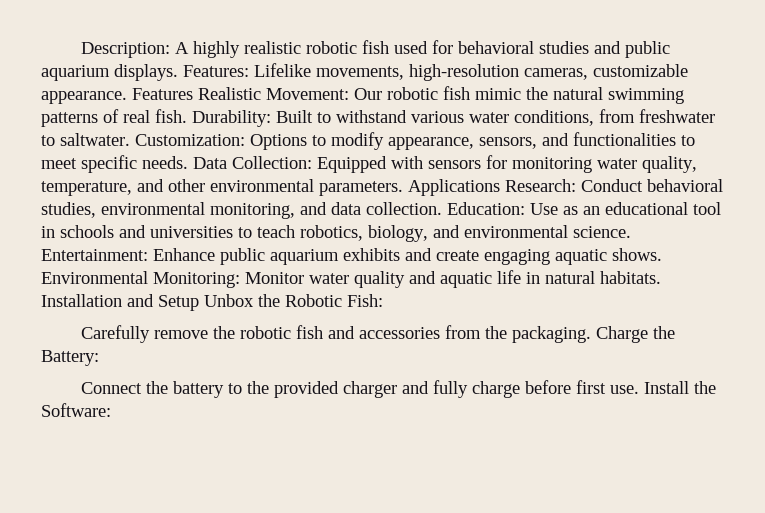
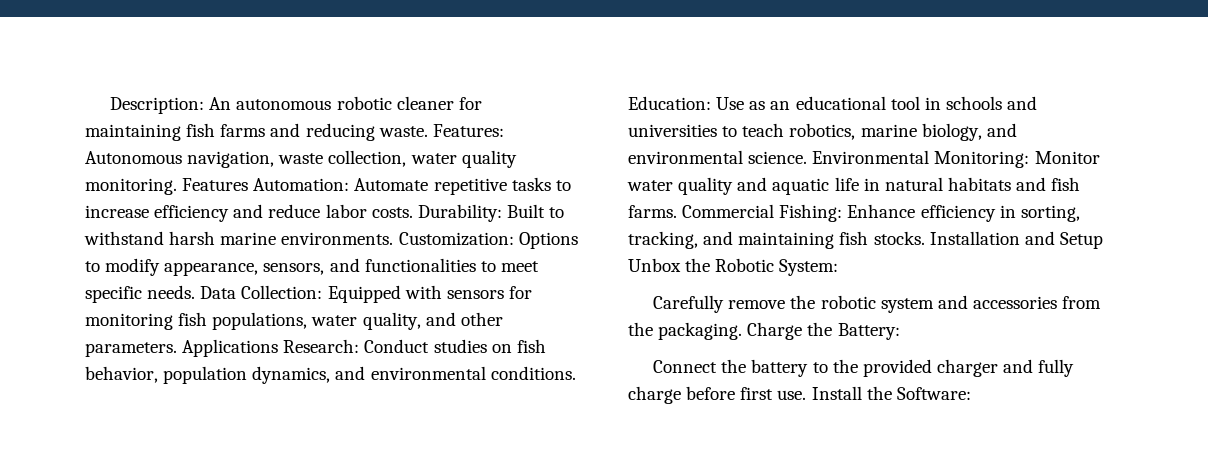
[175,40,671,58] [41,63,688,81] [41,86,684,104] [41,109,715,127] [41,133,130,146] A highly realistic robotic fish used for behavioral studies and public aquarium displays. Features: Lifelike movements, high-resolution cameras, customizable appearance. Features Realistic Movement: Our robotic fish mimic the natural swimming patterns of real fish. Durability: Built to withstand various water conditions, from freshwater to saltwater. -> [209,96,482,110] [85,123,504,141] [85,150,517,168] [85,177,571,195] [85,204,565,222] [84,231,394,245] An autonomous robotic cleaner for maintaining fish farms and reducing waste. Features: Autonomous navigation, waste collection, water quality monitoring. Features Automation: Automate repetitive tasks to increase efficiency and reduce labor costs. Durability: Built to withstand harsh marine environments.
(592, 165) none -> [178,312,308,330] fish populations,
[41,181,132,196] temperature, -> (421, 321) none
[210,179,314,192] environmental -> (503, 319) none
[647,179,723,192] [41,202,442,219] behavioral studies, environmental monitoring, and data collection. -> [433,339,546,353] [85,366,576,384] studies on fish behavior, population dynamics, and environmental conditions.
(363, 233) none -> [860,124,917,137] marine
[41,248,662,265] Entertainment: Enhance public aquarium exhibits and create engaging aquatic shows. -> (808, 157) none
[600,271,661,284] habitats. -> [947,177,1081,191] [628,204,1080,222] [628,231,925,249] habitats and fish farms. Commercial Fishing: Enhance efficiency in sorting, tracking, and maintaining fish stocks.
[347,294,383,307] Fish: -> [779,259,839,276] System:
[296,325,324,339] fish -> [880,298,934,313] system

